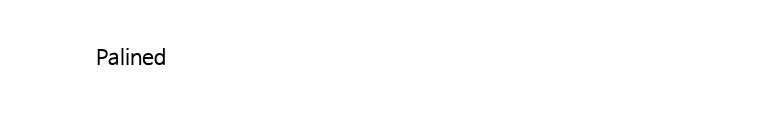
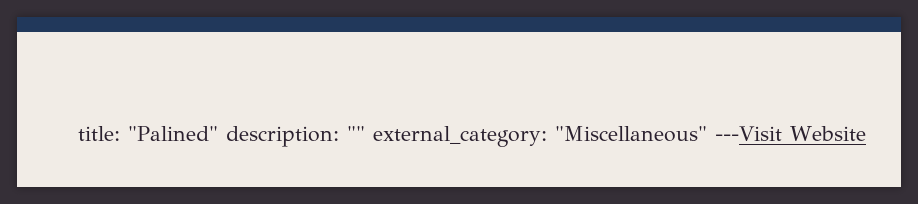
[96,48,166,66] Palined -> [78,126,866,147] title: "Palined" description: "" external_category: "Miscellaneous" ---Visit Website

